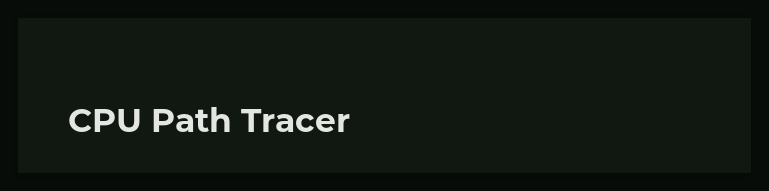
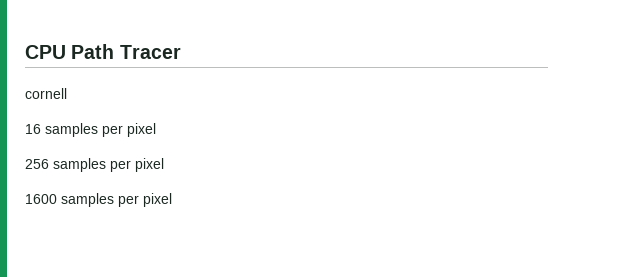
(350, 120) none -> [25,88,67,99] [25,123,156,137] [25,158,164,172] [25,193,172,207] // cornell // 16 samples per pixel // 256 samples per pixel // 1600 samples per pixel

